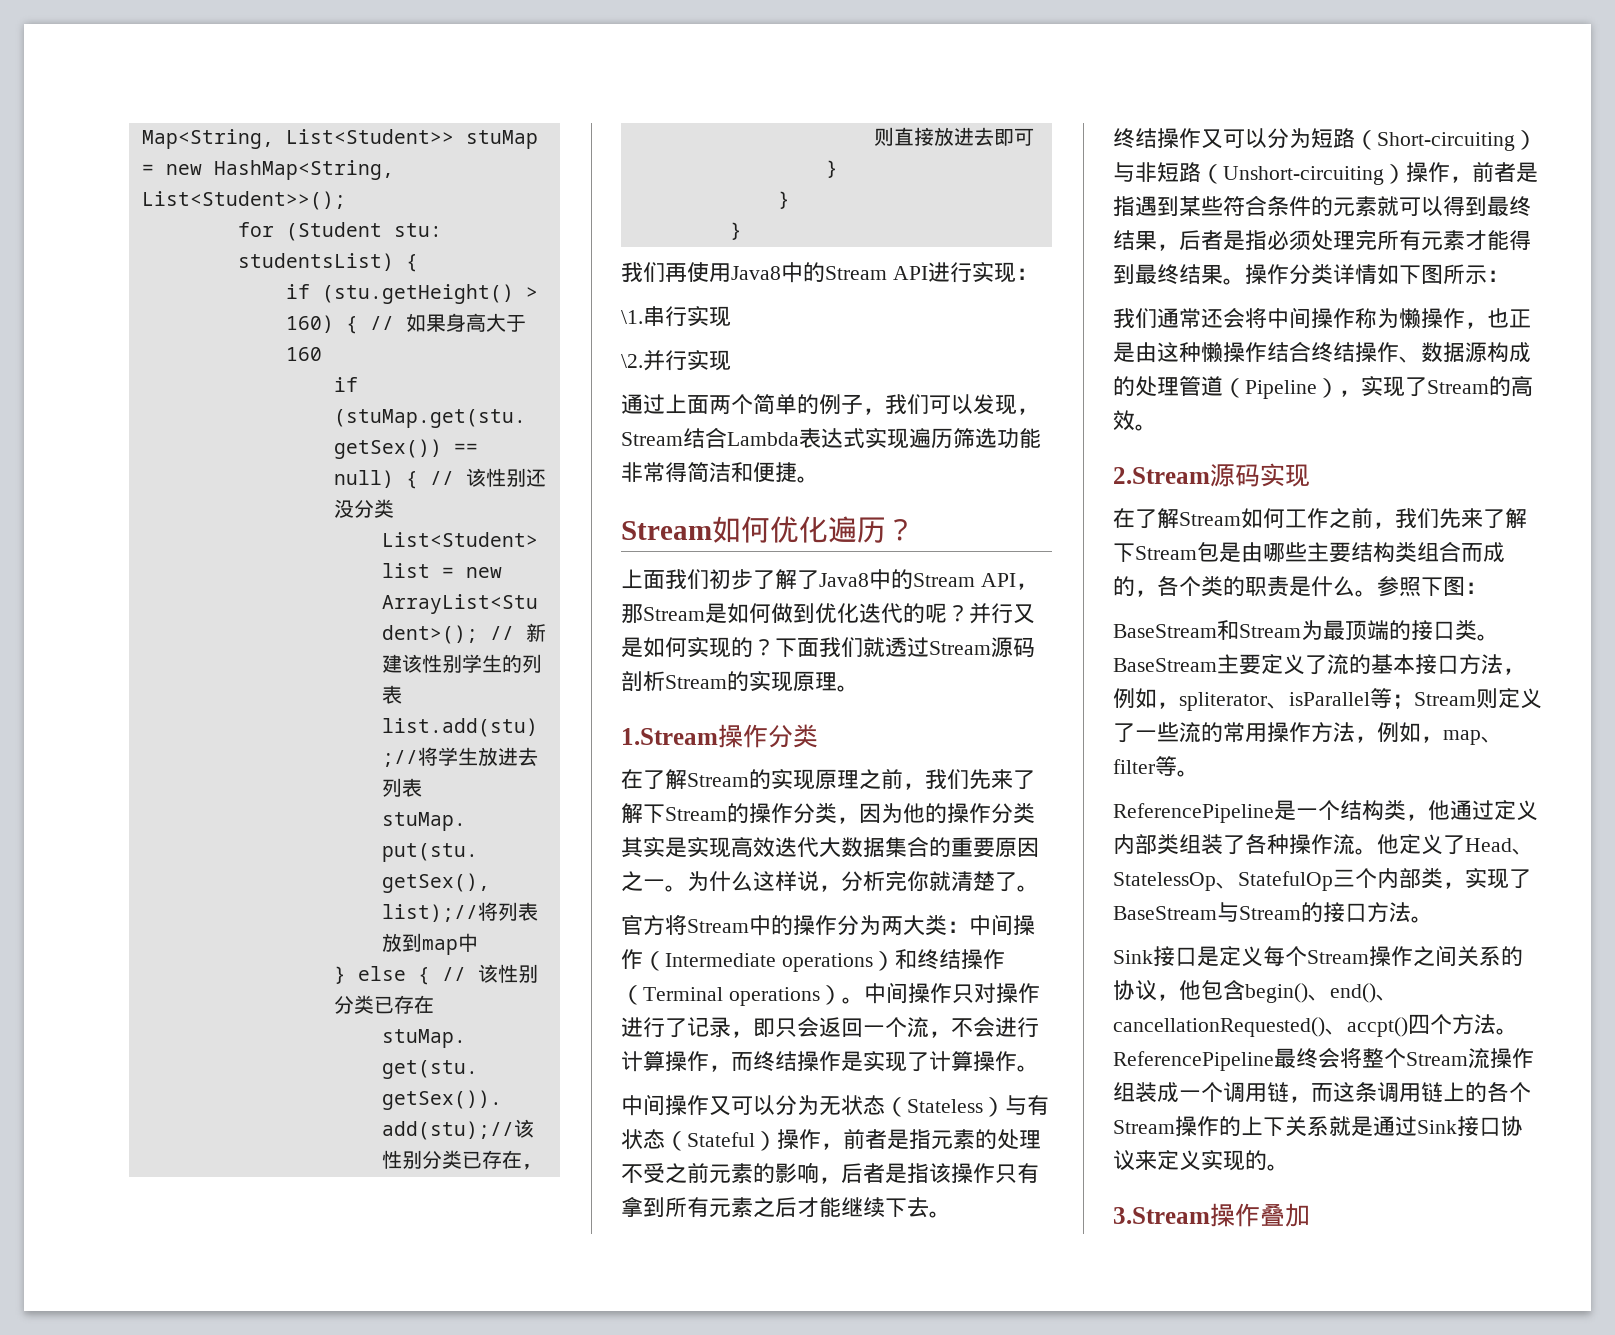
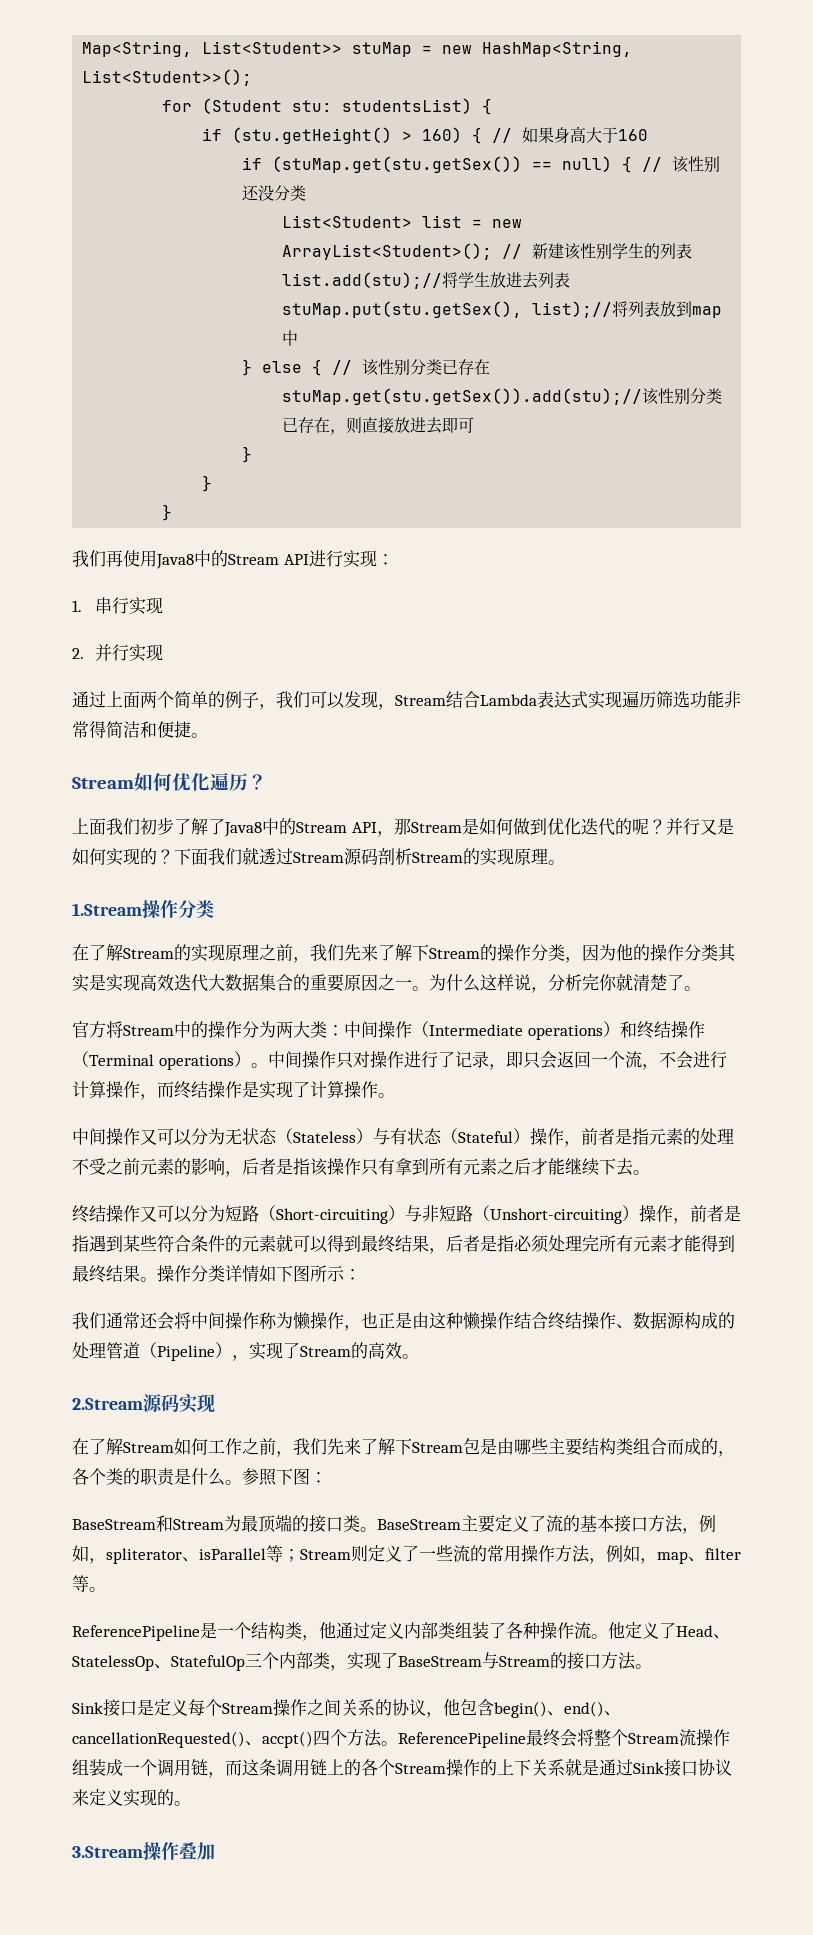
[621,310,643,324] \1. -> [72,600,82,612] 1.
[621,354,643,368] \2. -> [72,648,84,659] 2.

